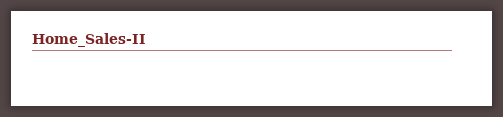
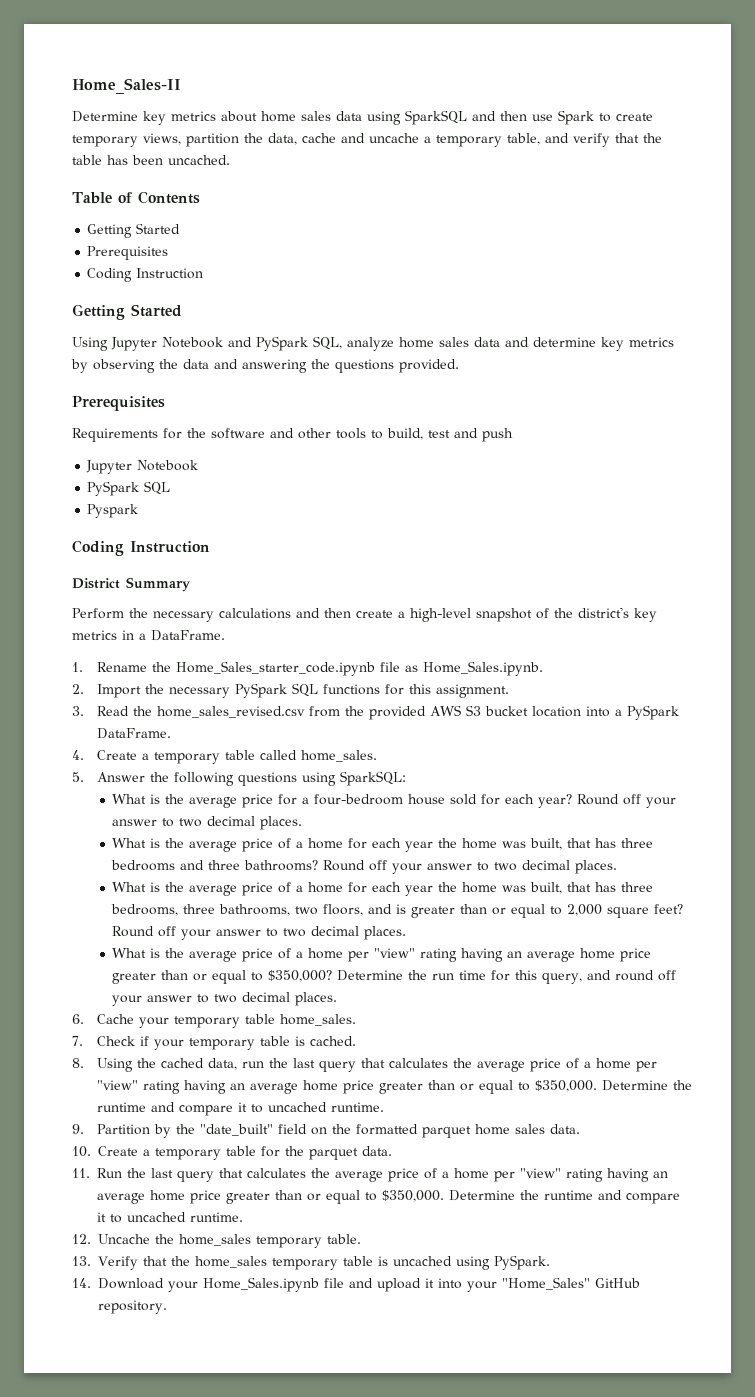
(146, 40) none -> [72,110,653,125] [72,133,662,147] [72,155,230,165] [72,191,200,204] [87,223,181,238] [87,246,169,260] [87,268,204,282] [72,304,182,320] [72,336,674,351] [71,359,459,373] [72,396,165,411] [72,428,513,442] [86,460,199,474] [87,481,171,496] [87,504,139,518] [72,540,210,556] [72,577,190,592] [72,607,657,622] [72,630,225,641] [72,661,543,676] [72,683,509,698] [72,705,679,720] [96,728,171,739] [72,750,377,764] [72,771,406,786] [112,794,677,808] [112,816,303,830] [112,838,654,852] [111,860,618,874] [112,882,654,896] [111,904,684,918] [112,926,407,940] [112,948,652,962] [112,970,677,984] [112,992,338,1006] [72,1014,356,1028] [72,1036,356,1050] [72,1058,657,1072] [96,1080,692,1094] [96,1102,384,1116] [72,1124,580,1138] [72,1146,392,1160] [72,1168,668,1182] [97,1190,680,1204] [97,1212,243,1223] [72,1234,361,1248] [72,1255,550,1270] [72,1277,640,1292] [98,1300,167,1314] // Determine key metrics about home sales data using SparkSQL and then use Spark to create temporary views, partition the data, cache and uncache a temporary table, and verify that the table has been uncached. // Table of Contents // Getting Started // Prerequisites // Coding Instruction // Getting Started // Using Jupyter Notebook and PySpark SQL, analyze home sales data and determine key metrics by observing the data and answering the questions provided. // Prerequisites // Requirements for the software and other tools to build, test and push // Jupyter Notebook // PySpark SQL // Pyspark // Coding Instruction // District Summary // Perform the necessary calculations and then create a high-level snapshot of the district's key metrics in a DataFrame. // 1. Rename the Home_Sales_starter_code.ipynb file as Home_Sales.ipynb. // 2. Import the necessary PySpark SQL functions for this assignment. // 3. Read the home_sales_revised.csv from the provided AWS S3 bucket location into a PySpark DataFrame. // 4. Create a temporary table called home_sales. // 5. Answer the following questions using SparkSQL: // What is the average price for a four-bedroom house sold for each year? Round off your answer to two decimal places. // What is the average price of a home for each year the home was built, that has three bedrooms and three bathrooms? Round off your answer to two decimal places. // What is the average price of a home for each year the home was built, that has three bedrooms, three bathrooms, two floors, and is greater than or equal to 2,000 square feet? Round off your answer to two decimal places. // What is the average price of a home per "view" rating having an average home price greater than or equal to $350,000? Determine the run time for this query, and round off your answer to two decimal places. // 6. Cache your temporary table home_sales. // 7. Check if your temporary table is cached. // 8. Using the cached data, run the last query that calculates the average price of a home per "view" rating having an average home price greater than or equal to $350,000. Determine the runtime and compare it to uncached runtime. // 9. Partition by the "date_built" field on the formatted parquet home sales data. // 10. Create a temporary table for the parquet data. // 11. Run the last query that calculates the average price of a home per "view" rating having an average home price greater than or equal to $350,000. Determine the runtime and compare it to uncached runtime. // 12. Uncache the home_sales temporary table. // 13. Verify that the home_sales temporary table is uncached using PySpark. // 14. Download your Home_Sales.ipynb file and upload it into your "Home_Sales" GitHub repository.

